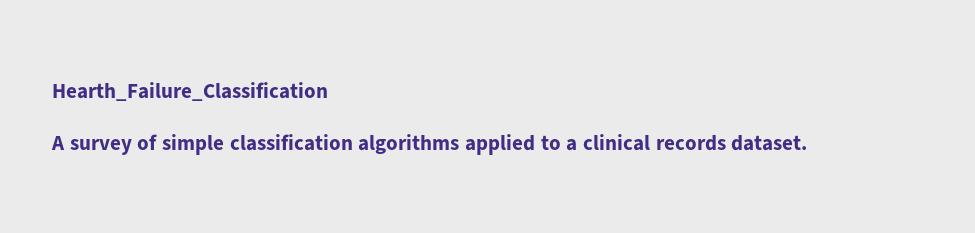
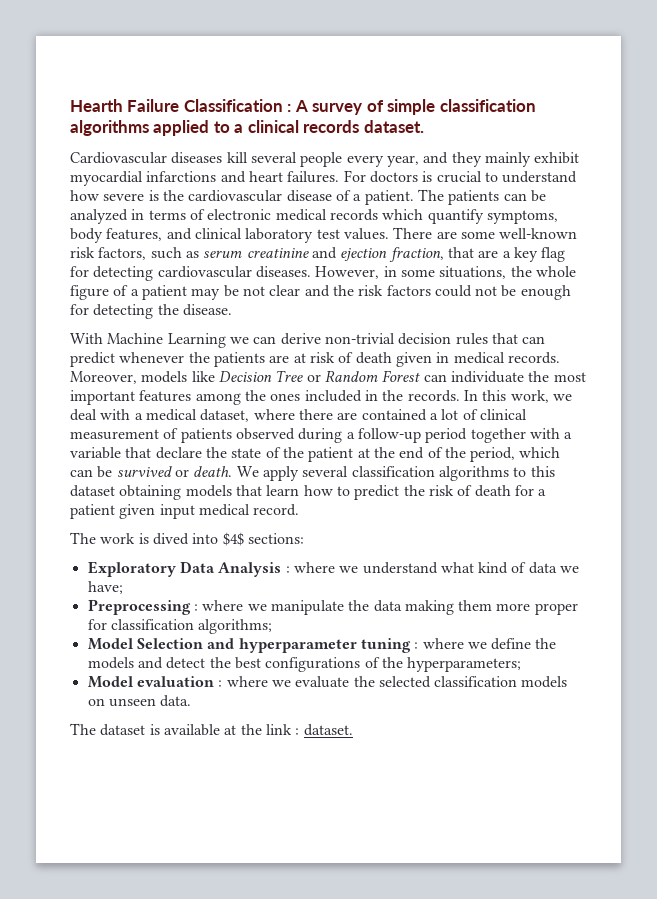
[52,82,328,101] Hearth_Failure_Classification // -> [70,99,292,112] Hearth Failure Classification :
(808, 143) none -> [70,152,580,167] [70,170,578,186] [70,189,546,205] [70,209,558,224] [70,227,578,243] [70,247,566,262] [70,266,576,281] [70,285,571,300] [70,304,232,319] [70,333,546,348] [70,352,560,367] [70,370,586,384] [70,390,572,405] [70,409,527,422] [70,428,573,443] [70,447,561,462] [70,466,555,481] [70,485,547,500] [70,504,300,519] [70,532,304,546] [87,561,580,577] [87,581,123,594] [87,599,578,615] [87,619,273,634] [87,638,557,653] [87,657,522,672] [87,676,568,688] [87,695,192,707] [70,723,353,736] // Cardiovascular diseases kill several people every year, and they mainly exhibit myocardial infarctions and heart failures. For doctors is crucial to understand how severe is the cardiovascular disease of a patient. The patients can be analyzed in terms of electronic medical records which quantify symptoms, body features, and clinical laboratory test values. There are some well-known risk factors, such as serum creatinine and ejection fraction, that are a key flag for detecting cardiovascular diseases. However, in some situations, the whole figure of a patient may be not clear and the risk factors could not be enough for detecting the disease. // With Machine Learning we can derive non-trivial decision rules that can predict whenever the patients are at risk of death given in medical records. Moreover, models like Decision Tree or Random Forest can individuate the most important features among the ones included in the records. In this work, we deal with a medical dataset, where there are contained a lot of clinical measurement of patients observed during a follow-up period together with a variable that declare the state of the patient at the end of the period, which can be survived or death. We apply several classification algorithms to this dataset obtaining models that learn how to predict the risk of death for a patient given input medical record. // The work is dived into $4$ sections: // Exploratory Data Analysis : where we understand what kind of data we have; // Preprocessing : where we manipulate the data making them more proper for classification algorithms; // Model Selection and hyperparameter tuning : where we define the models and detect the best configurations of the hyperparameters; // Model evaluation : where we evaluate the selected classification models on unseen data. // The dataset is available at the link : dataset.

